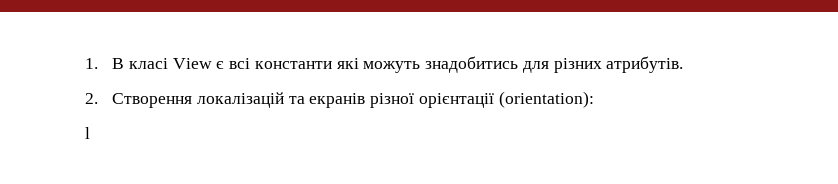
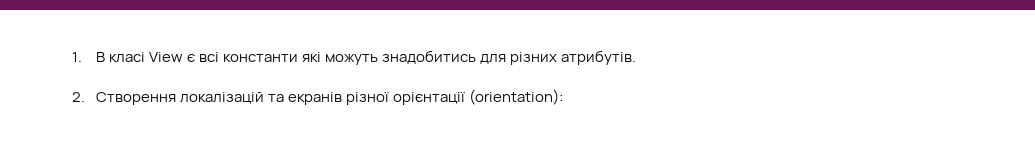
[85,127,90,139] // l -> (563, 97) none

